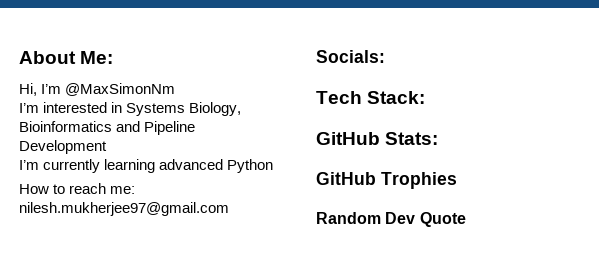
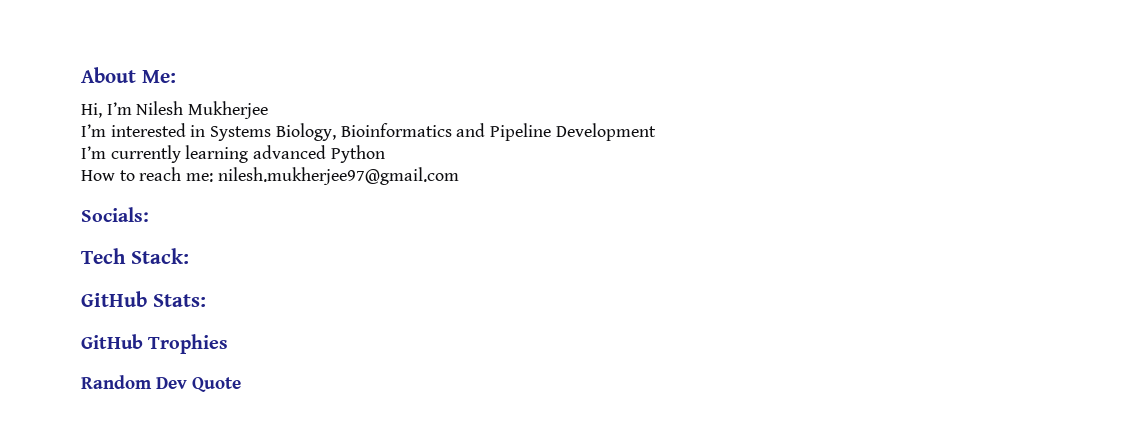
[65,83,176,96] @MaxSimonNm -> [136,101,269,119] Nilesh Mukherjee

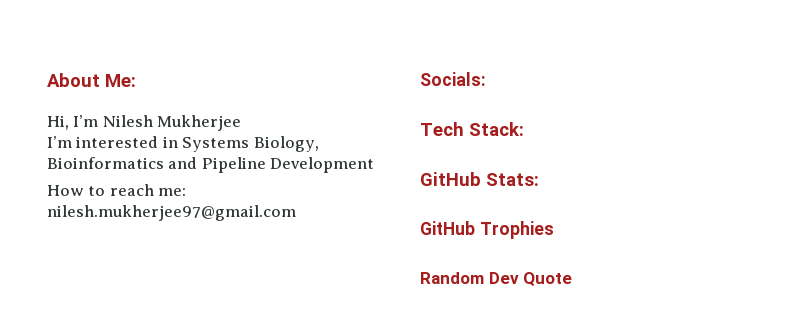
[81,145,385,163] // I’m currently learning advanced Python -> (375, 165) none

